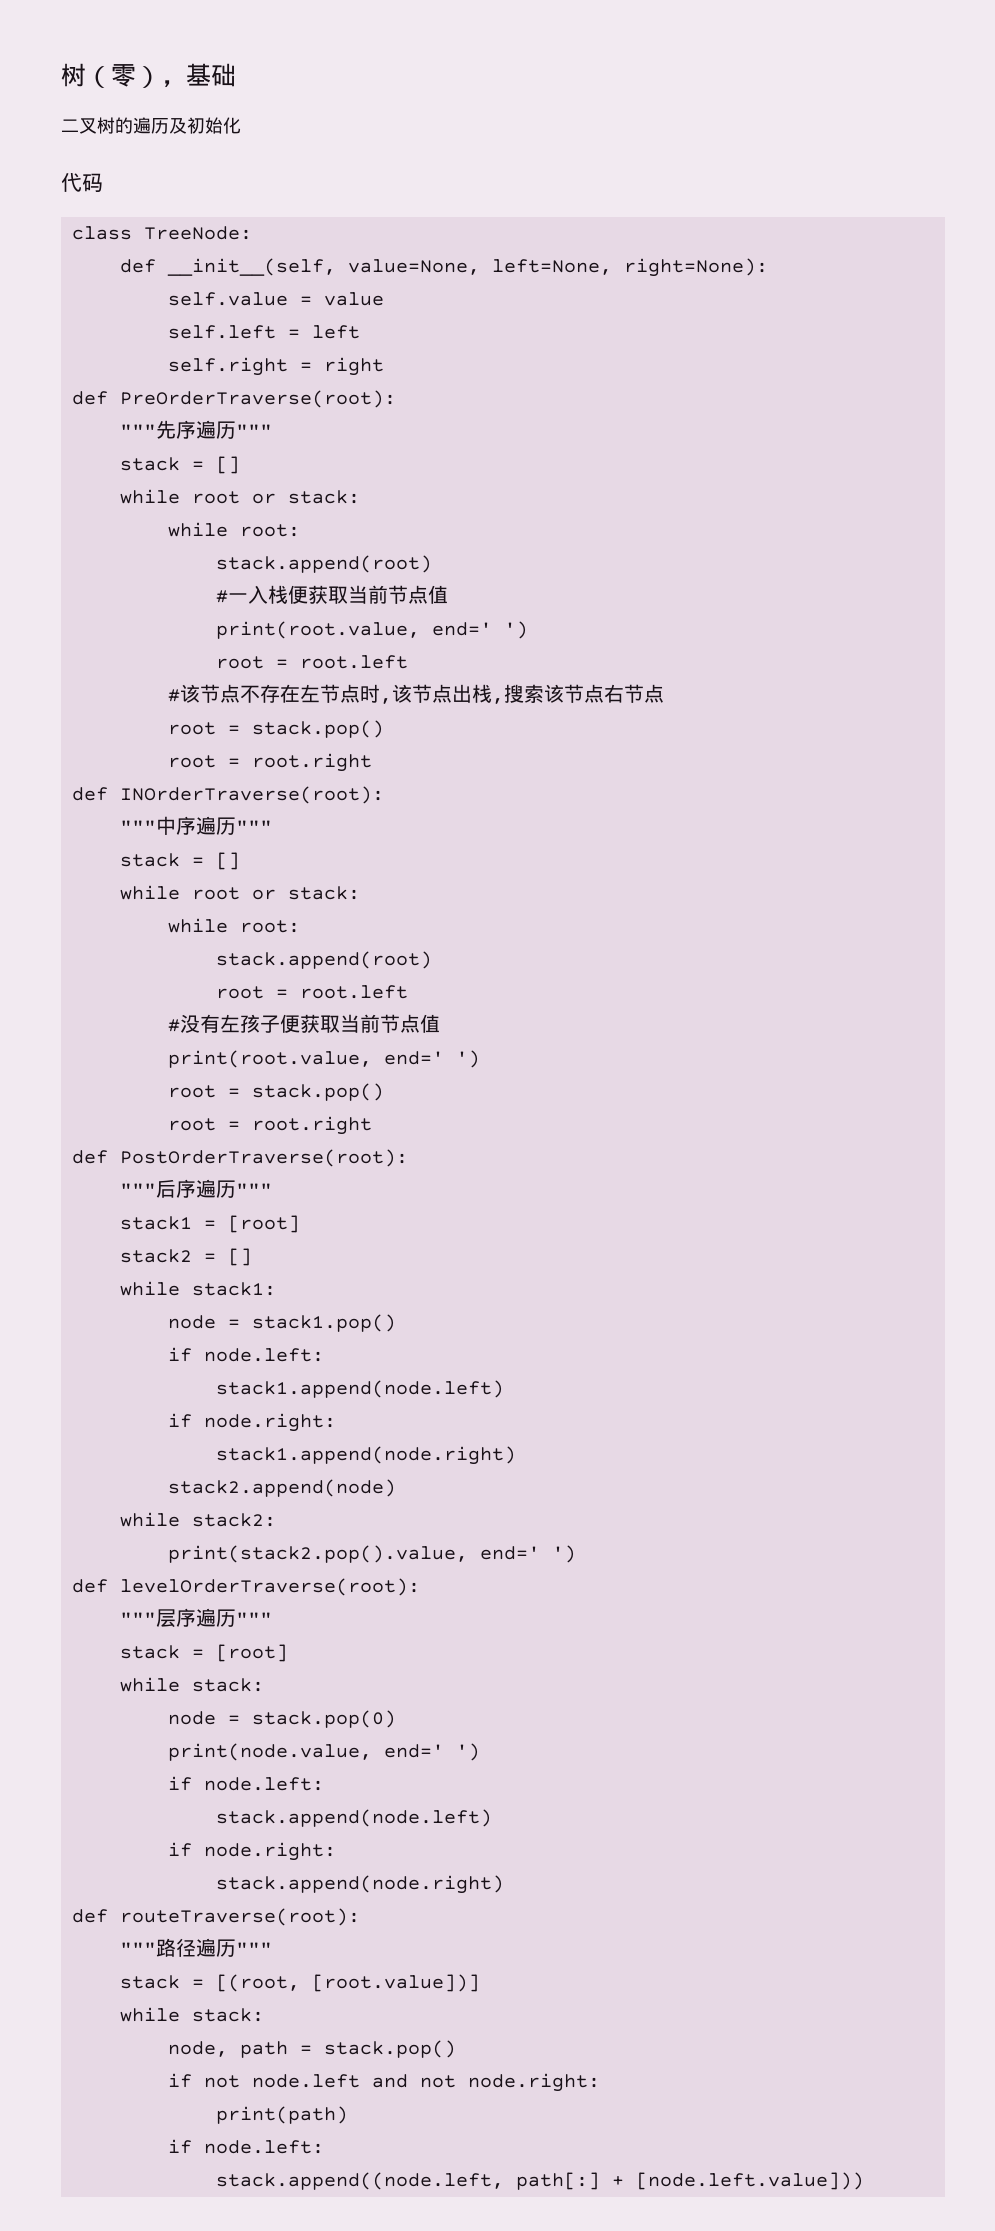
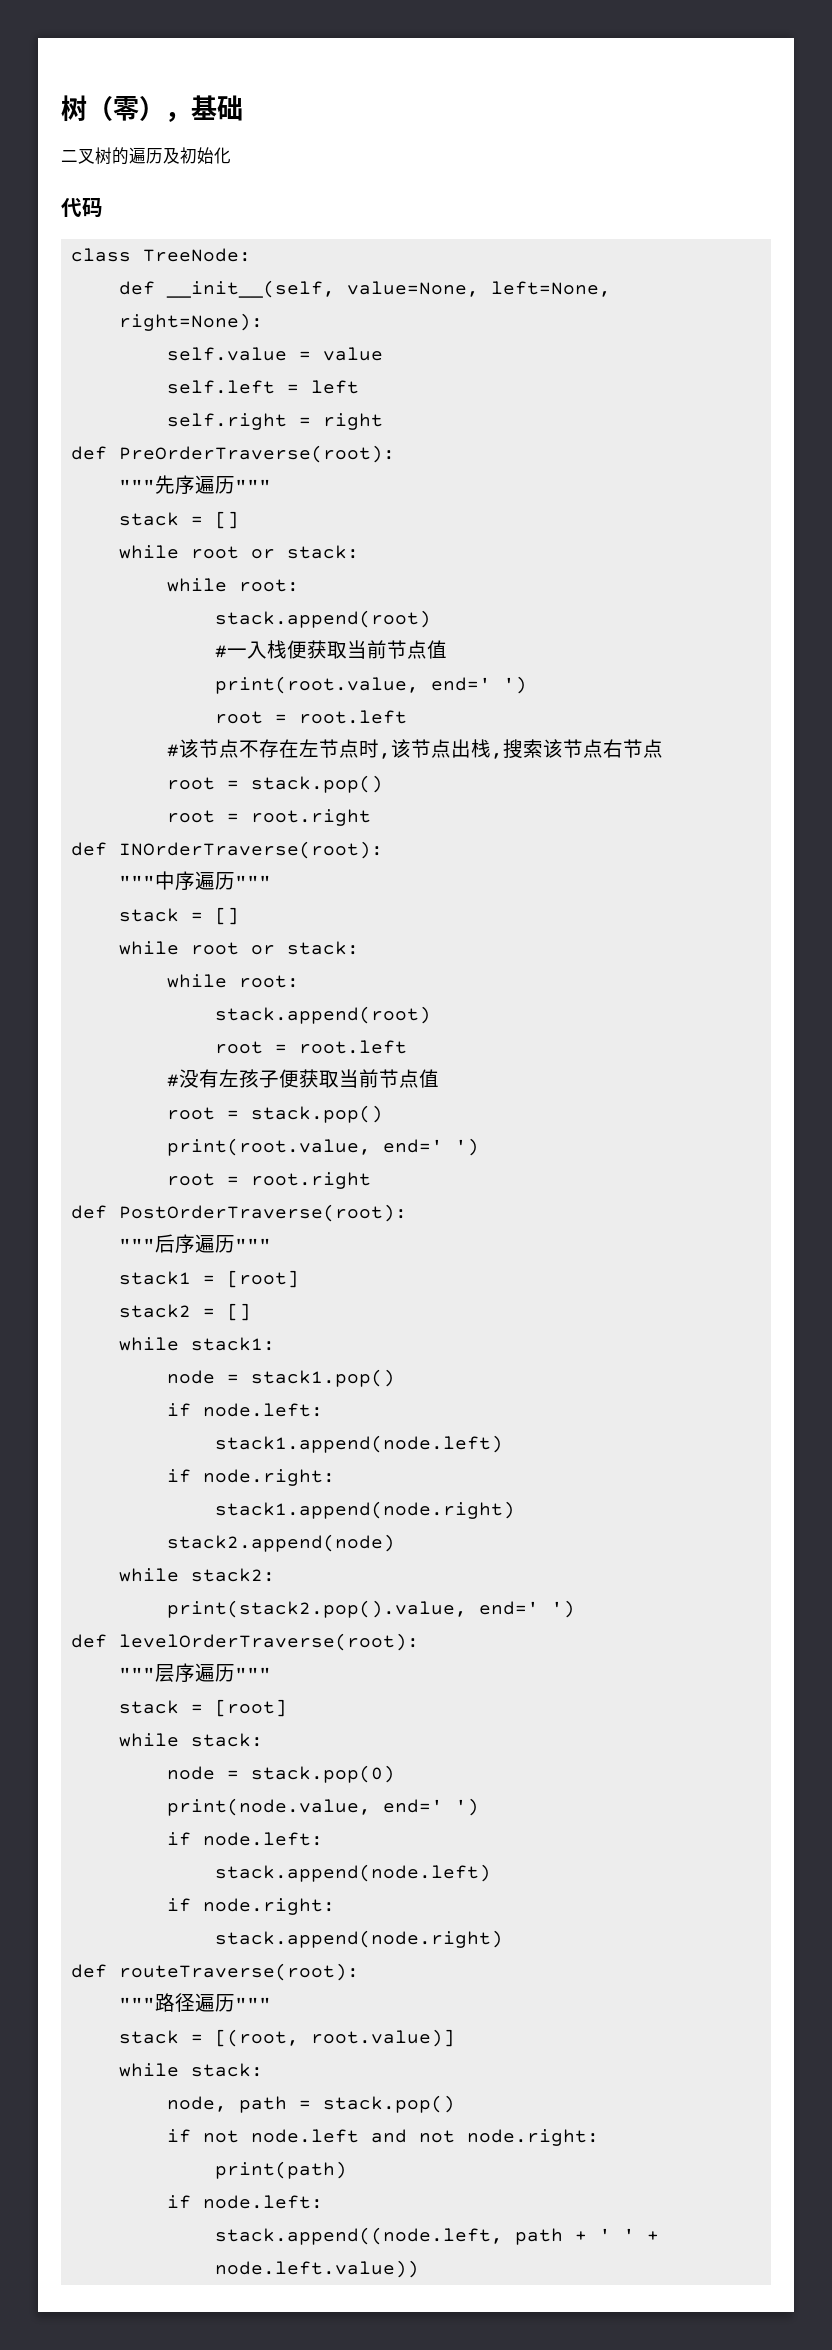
[167,1050,480,1068] [167,1083,384,1101] // print(root.value, end=' ') // root = stack.pop() -> [166,1105,383,1123] [166,1138,479,1156] // root = stack.pop() // print(root.value, end=' ')
[311,1974,480,1992] [root.value])] -> [310,2029,455,2047] root.value)]
[515,2172,864,2190] path[:] + [node.left.value])) -> [514,2228,659,2245] [214,2260,419,2278] path + ' ' + node.left.value))

